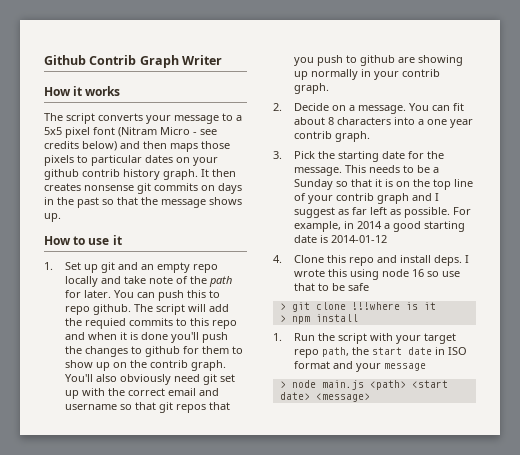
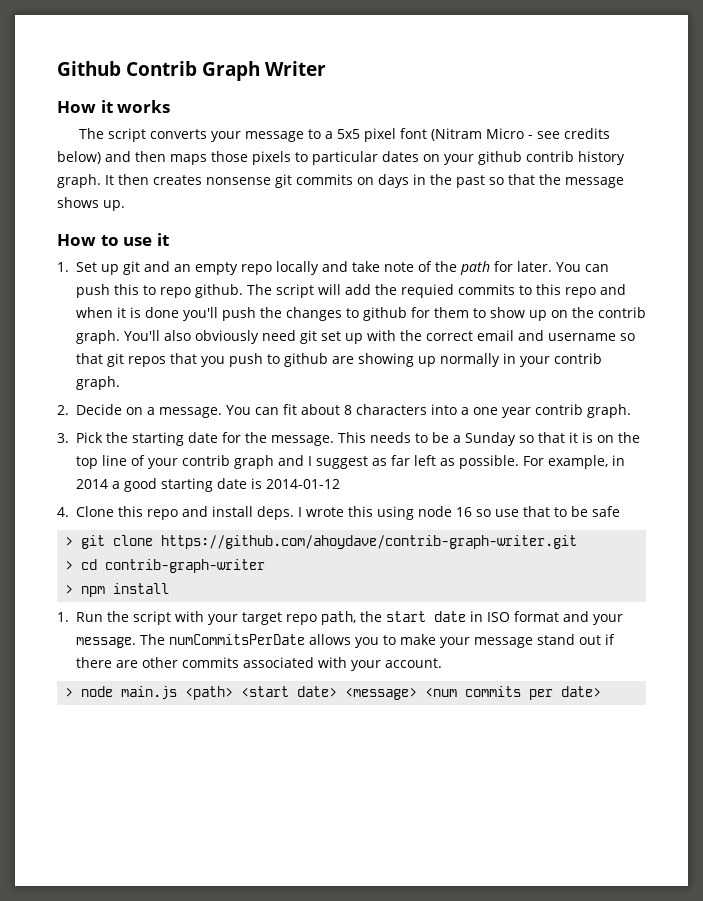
[351,302,436,310] !!!where is it -> [161,535,578,549] [65,559,266,573] https://github.com/ahoydave/contrib-graph-writer.git // > cd contrib-graph-writer
[384,363,427,371] message -> [75,634,615,648] [75,657,442,671] message. The numCommitsPerDate allows you to make your message stand out if there are other commits associated with your account.
(370, 397) none -> [425,686,602,700] <num commits per date>

